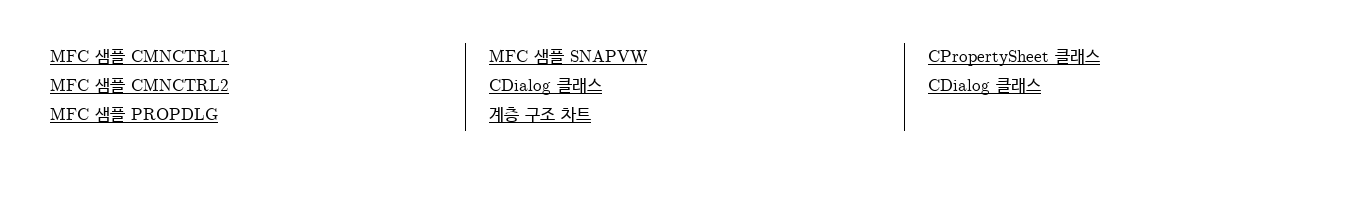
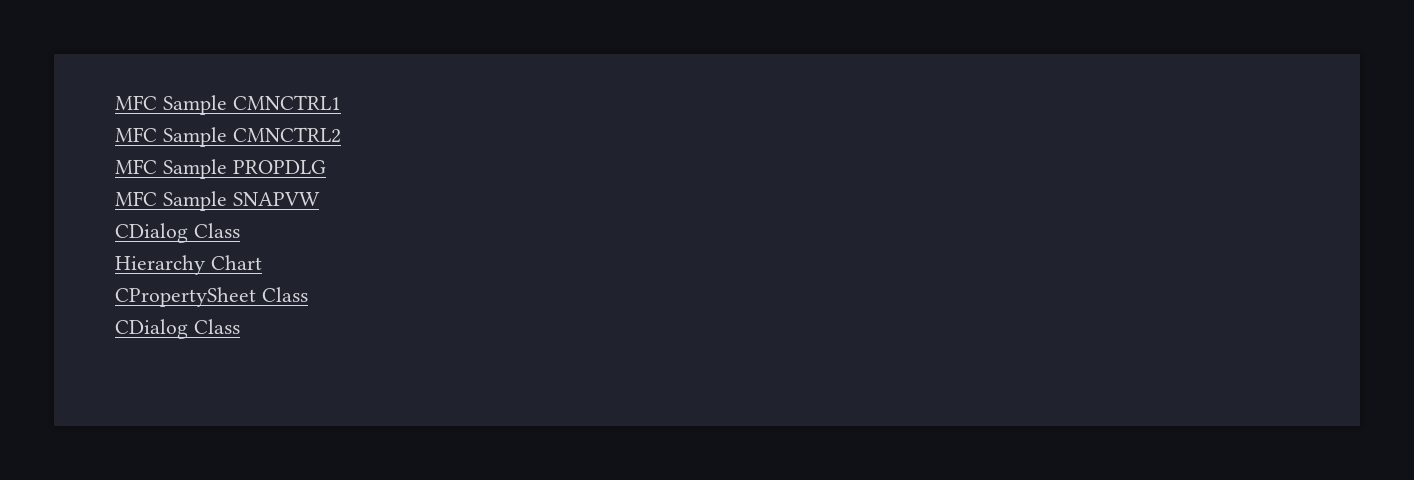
[50,49,125,64] MFC 샘플 -> [115,95,227,115] MFC Sample
[95,78,125,93] 샘플 -> [162,127,227,147] Sample
[95,107,125,122] 샘플 -> [162,159,227,179] Sample
[534,49,564,64] 샘플 -> [162,191,227,211] Sample
[557,78,602,93] [489,107,591,122] 클래스 // 계층 구조 차트 -> [193,223,240,238] [115,255,262,275] Class // Hierarchy Chart
[1055,49,1100,64] [928,78,1041,95] 클래스 // CDialog 클래스 -> [261,287,308,302] [115,319,240,339] Class // CDialog Class

